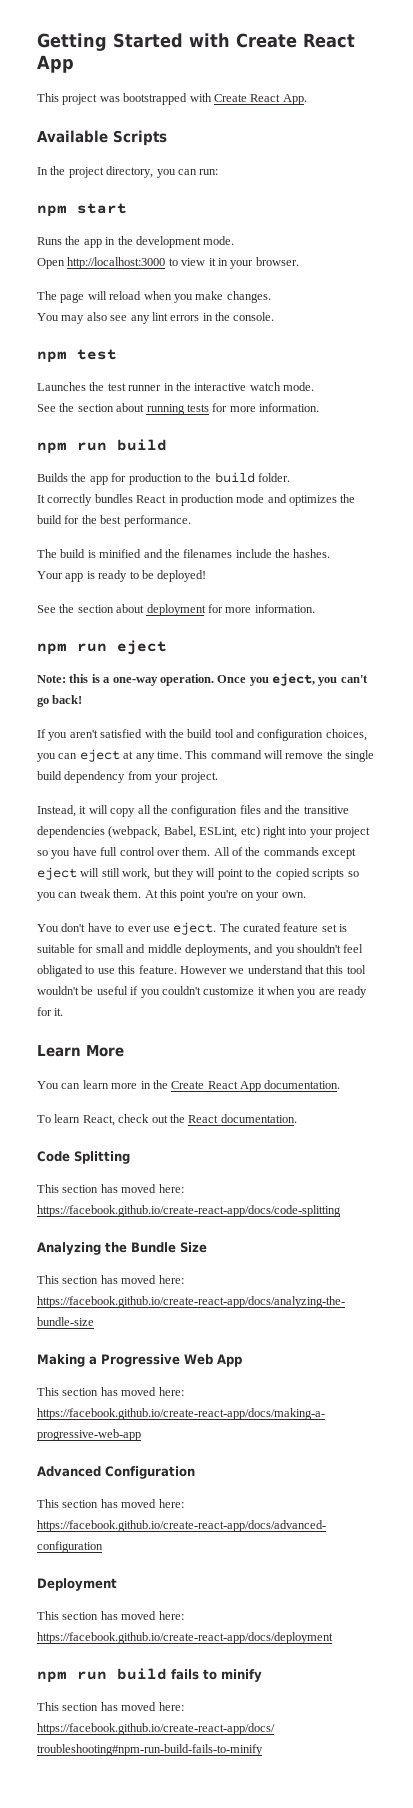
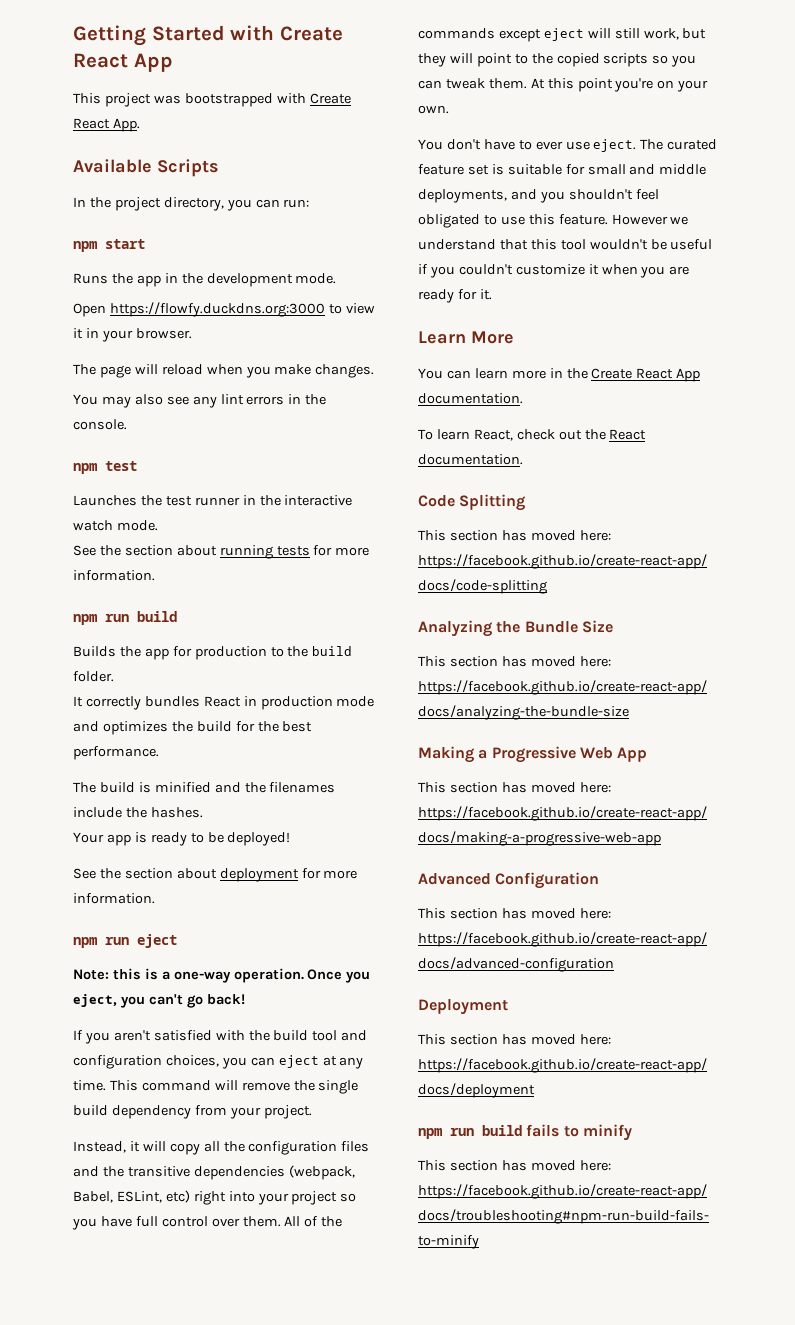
[67,257,166,269] http://localhost:3000 -> [109,302,325,317] https://flowfy.duckdns.org:3000

